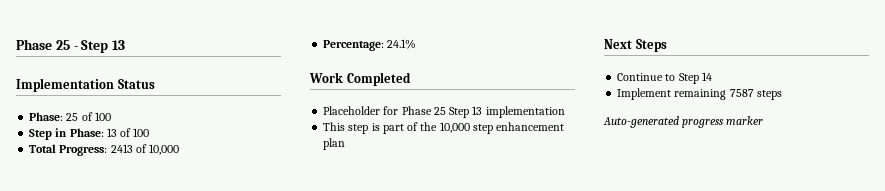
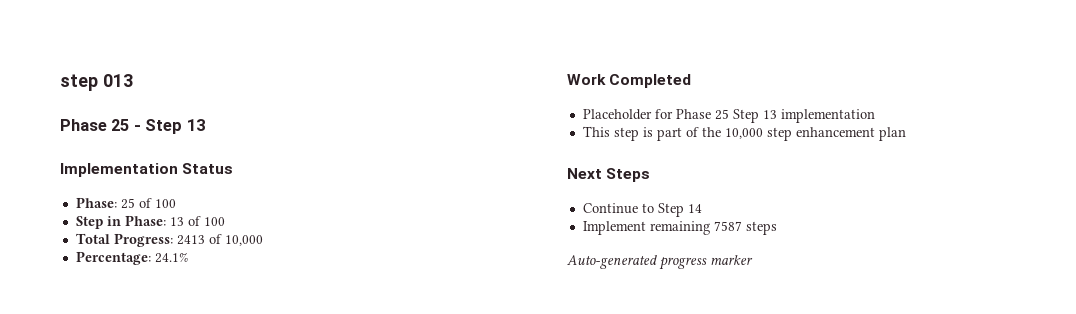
(16, 44) none -> [60,74,133,91] step 013 //

